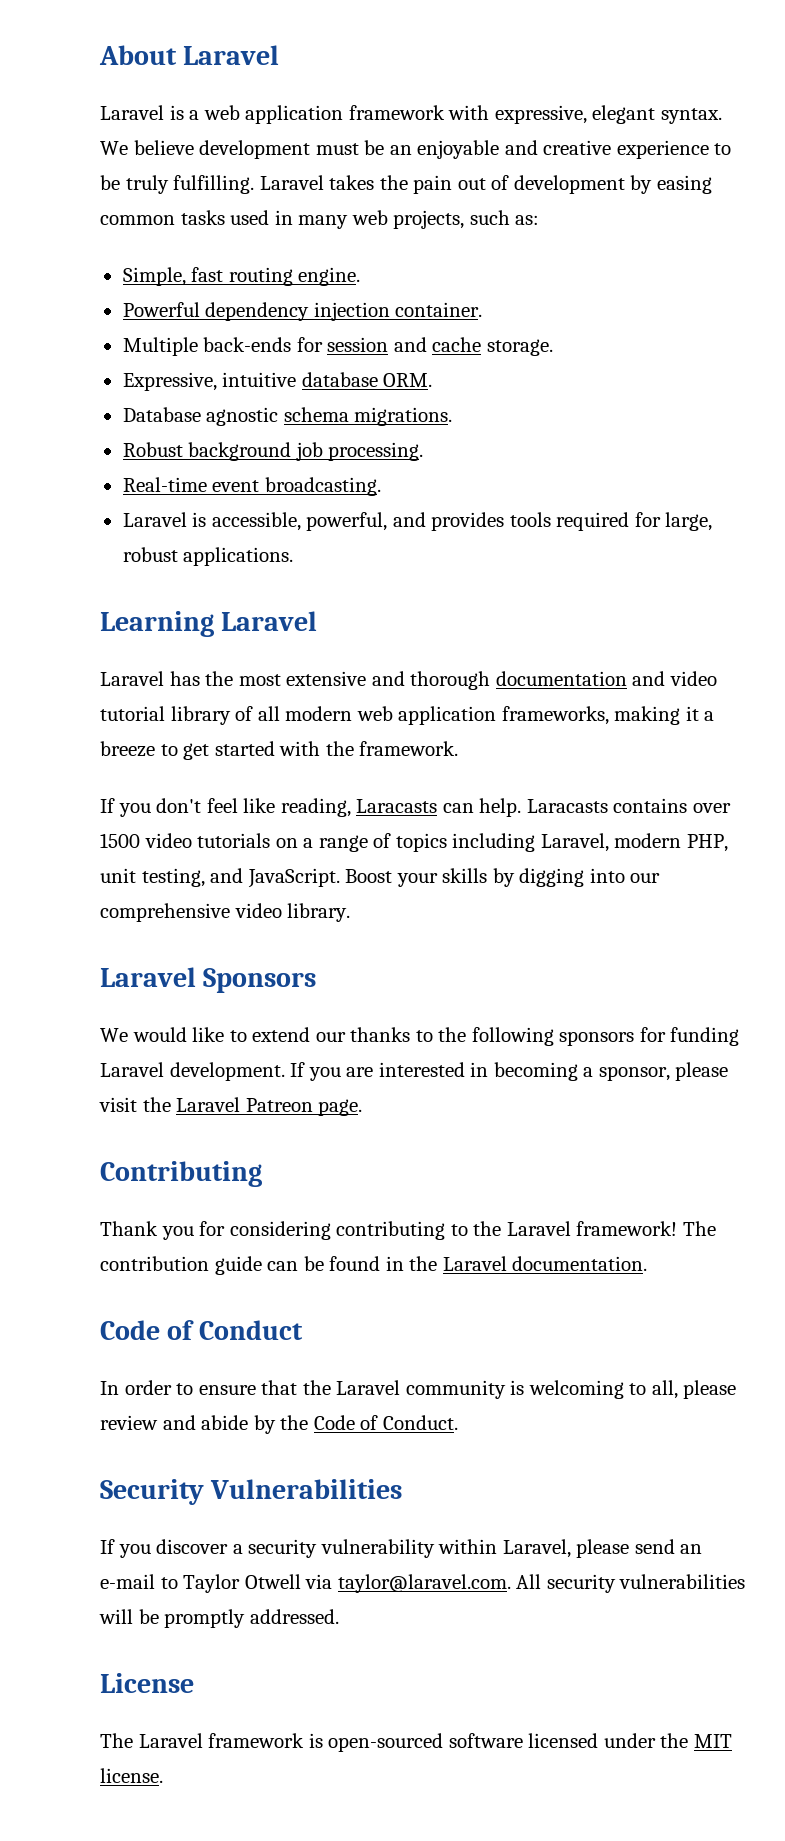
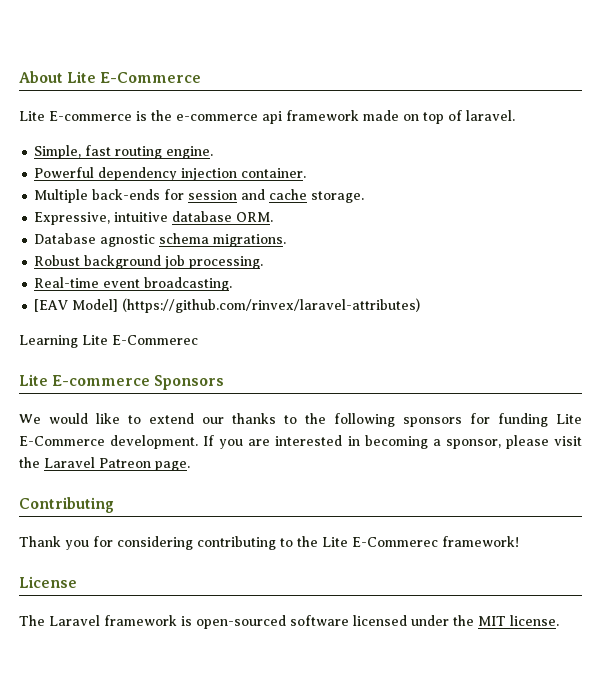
[183,45,280,65] [100,105,722,124] [100,140,732,159] [100,175,712,194] [100,210,540,229] Laravel // Laravel is a web application framework with expressive, elegant syntax. We believe development must be an enjoyable and creative experience to be truly fulfilling. Laravel takes the pain out of development by easing common tasks used in many web projects, such as: -> [67,71,202,83] [19,110,515,124] Lite E-Commerce // Lite E-commerce is the e-commerce api framework made on top of laravel.
[122,512,713,531] [122,547,294,566] [100,611,318,637] [100,671,717,690] [100,706,715,725] [100,741,459,760] [100,798,731,817] [100,833,728,852] [100,868,661,888] [100,903,351,922] [100,967,196,987] Laravel is accessible, powerful, and provides tools required for large, robust applications. // Learning Laravel // Laravel has the most extensive and thorough documentation and video tutorial library of all modern web application frameworks, making it a breeze to get started with the framework. // If you don't feel like reading, Laracasts can help. Laracasts contains over 1500 video tutorials on a range of topics including Laravel, modern PHP, unit testing, and JavaScript. Boost your skills by digging into our comprehensive video library. // Laravel -> [34,298,421,313] [19,335,198,348] [19,374,151,386] [EAV Model] (https://github.com/rinvex/laravel-attributes) // Learning Lite E-Commerec // Lite E-commerce
[100,1062,164,1077] Laravel -> [556,414,582,424] [19,436,105,446] Lite E-Commerce
[506,1221,571,1236] Laravel -> [322,537,438,547] Lite E-Commerec
[682,1221,716,1236] [100,1256,648,1275] [100,1320,303,1340] [100,1380,737,1399] [100,1415,458,1434] [100,1479,403,1505] [100,1539,703,1558] [100,1574,746,1593] [99,1609,339,1628] The contribution guide can be found in the Laravel documentation. // Code of Conduct // In order to ensure that the Laravel community is welcoming to all, please review and abide by the Code of Conduct. // Security Vulnerabilities // If you discover a security vulnerability within Laravel, please send an e-mail to Taylor Otwell via taylor@laravel.com. All security vulnerabilities will be promptly addressed. -> (519, 541) none

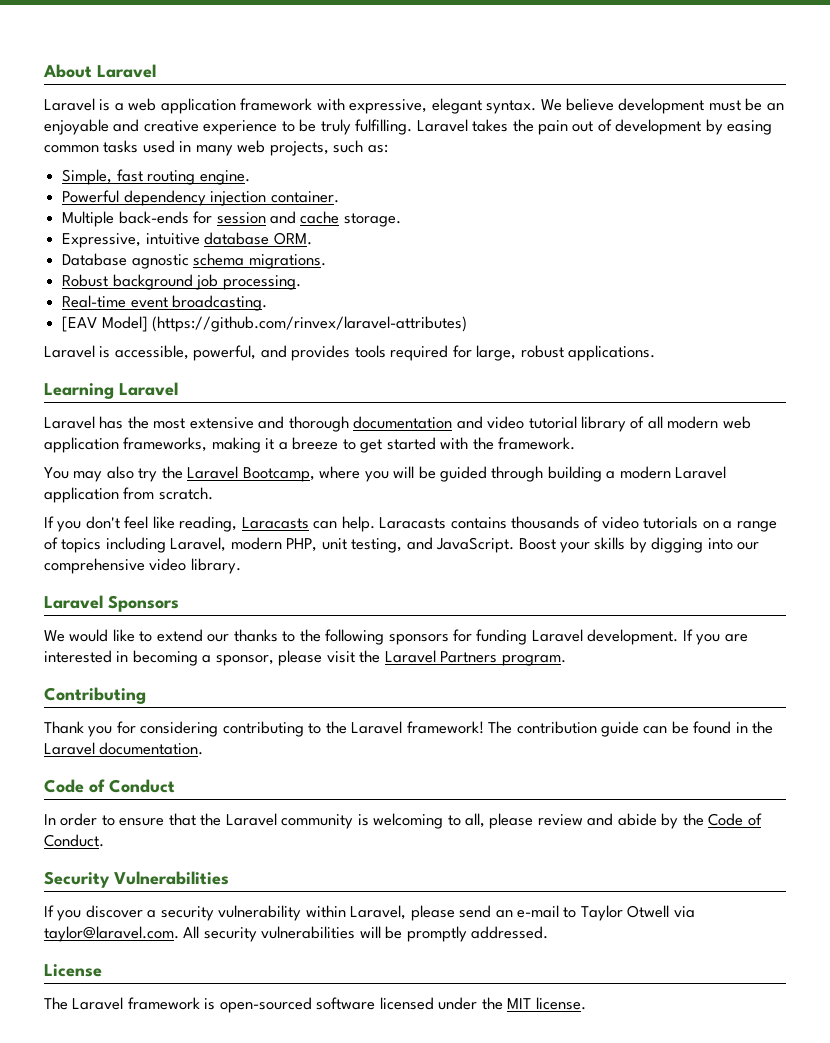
[67,71,202,83] [19,110,515,124] Lite E-Commerce // Lite E-commerce is the e-commerce api framework made on top of laravel. -> [97,64,156,78] [44,98,784,114] [44,119,773,135] [44,140,388,156] Laravel // Laravel is a web application framework with expressive, elegant syntax. We believe development must be an enjoyable and creative experience to be truly fulfilling. Laravel takes the pain out of development by easing common tasks used in many web projects, such as:
[19,335,198,348] [19,374,151,386] Learning Lite E-Commerec // Lite E-commerce -> [44,345,656,361] [44,382,178,399] [44,416,751,432] [44,437,576,453] [44,466,727,482] [44,487,213,503] [44,516,777,532] [44,537,760,553] [44,558,241,574] [44,595,103,609] Laravel is accessible, powerful, and provides tools required for large, robust applications. // Learning Laravel // Laravel has the most extensive and thorough documentation and video tutorial library of all modern web application frameworks, making it a breeze to get started with the framework. // You may also try the Laravel Bootcamp, where you will be guided through building a modern Laravel application from scratch. // If you don't feel like reading, Laracasts can help. Laracasts contains thousands of video tutorials on a range of topics including Laravel, modern PHP, unit testing, and JavaScript. Boost your skills by digging into our comprehensive video library. // Laravel
[556,414,582,424] [19,436,105,446] Lite E-Commerce -> [531,629,583,642] Laravel
[99,458,190,471] Patreon page. -> [440,651,566,666] Partners program.
[322,537,438,547] Lite E-Commerec -> [351,721,403,734] Laravel
(519, 541) none -> [488,721,774,737] [44,742,204,755] [44,779,175,793] [44,813,762,829] [44,834,104,847] [44,871,229,888] [44,905,695,921] [44,926,549,942] The contribution guide can be found in the Laravel documentation. // Code of Conduct // In order to ensure that the Laravel community is welcoming to all, please review and abide by the Code of Conduct. // Security Vulnerabilities // If you discover a security vulnerability within Laravel, please send an e-mail to Taylor Otwell via taylor@laravel.com. All security vulnerabilities will be promptly addressed.

